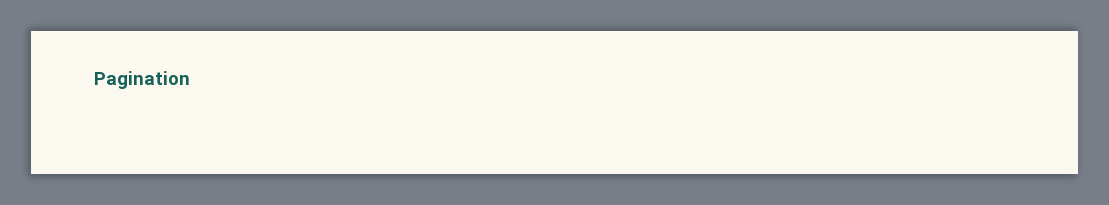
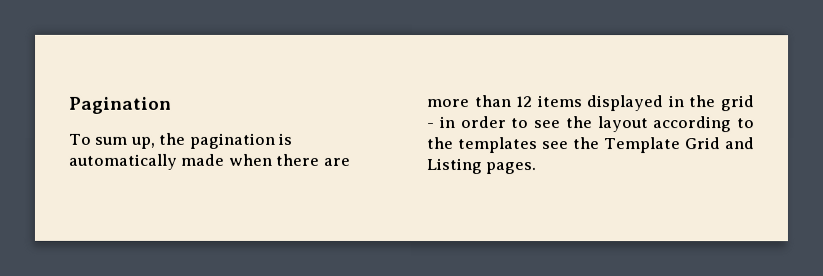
(190, 80) none -> [68,132,294,149] [68,153,350,170] [427,95,755,112] [427,116,755,133] [426,137,755,154] [426,158,537,175] // To sum up, the pagination is automatically made when there are more than 12 items displayed in the grid - in order to see the layout according to the templates see the Template Grid and Listing pages.

